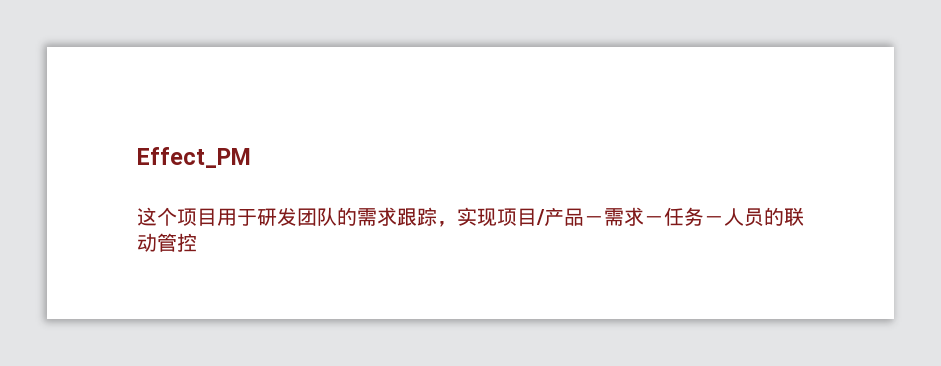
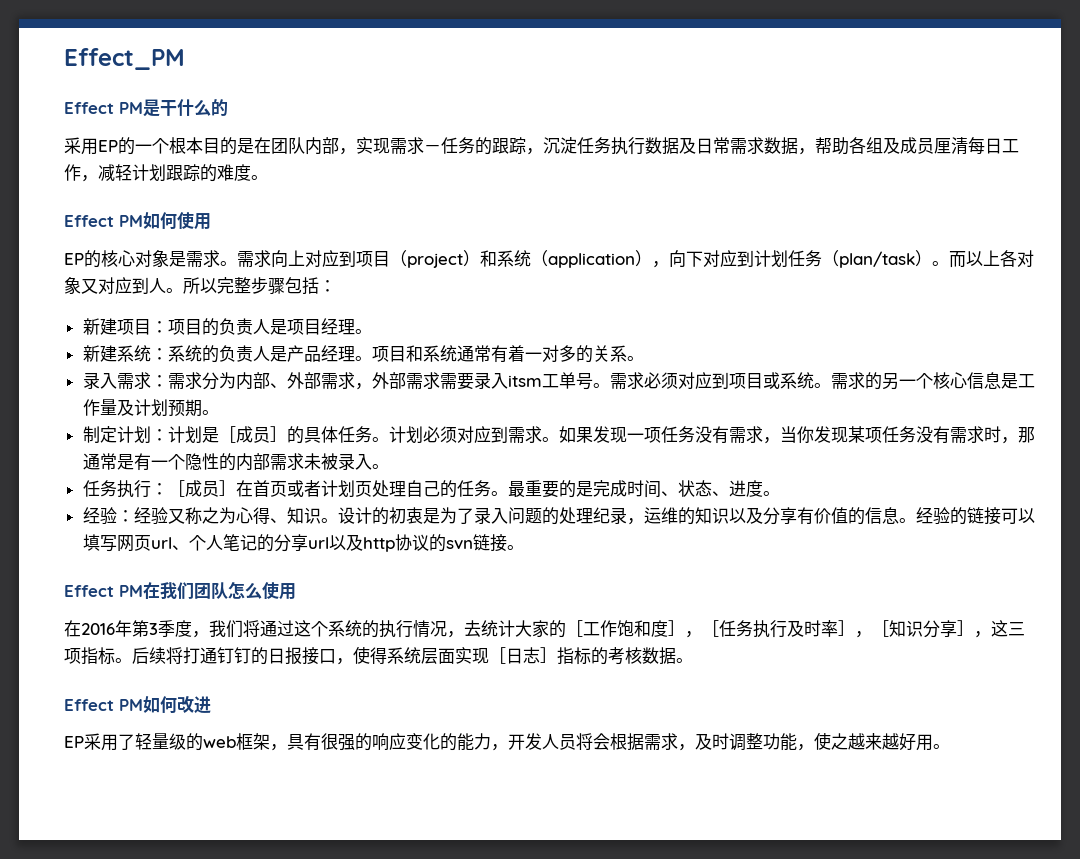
[137,207,804,227] [137,233,197,252] 这个项目用于研发团队的需求跟踪，实现项目/产品－需求－任务－人员的联动管控 -> [64,99,228,117] [64,137,1019,155] [64,164,268,182] [64,212,211,230] [64,250,1034,268] [64,277,336,295] [82,318,372,336] [82,345,644,363] [82,372,1035,390] [82,399,219,417] [82,426,1035,444] [82,453,389,471] [82,480,780,498] [82,507,1035,525] [82,534,524,552] [64,582,296,600] [64,620,1025,638] [64,646,693,665] [64,695,211,714] [64,732,950,751] Effect PM是干什么的 // 采用EP的一个根本目的是在团队内部，实现需求－任务的跟踪，沉淀任务执行数据及日常需求数据，帮助各组及成员厘清每日工作，减轻计划跟踪的难度。 // Effect PM如何使用 // EP的核心对象是需求。需求向上对应到项目（project）和系统（application），向下对应到计划任务（plan/task）。而以上各对象又对应到人。所以完整步骤包括： // 新建项目：项目的负责人是项目经理。 // 新建系统：系统的负责人是产品经理。项目和系统通常有着一对多的关系。 // 录入需求：需求分为内部、外部需求，外部需求需要录入itsm工单号。需求必须对应到项目或系统。需求的另一个核心信息是工作量及计划预期。 // 制定计划：计划是［成员］的具体任务。计划必须对应到需求。如果发现一项任务没有需求，当你发现某项任务没有需求时，那通常是有一个隐性的内部需求未被录入。 // 任务执行：［成员］在首页或者计划页处理自己的任务。最重要的是完成时间、状态、进度。 // 经验：经验又称之为心得、知识。设计的初衷是为了录入问题的处理纪录，运维的知识以及分享有价值的信息。经验的链接可以填写网页url、个人笔记的分享url以及http协议的svn链接。 // Effect PM在我们团队怎么使用 // 在2016年第3季度，我们将通过这个系统的执行情况，去统计大家的［工作饱和度］，［任务执行及时率］，［知识分享］，这三项指标。后续将打通钉钉的日报接口，使得系统层面实现［日志］指标的考核数据。 // Effect PM如何改进 // EP采用了轻量级的web框架，具有很强的响应变化的能力，开发人员将会根据需求，及时调整功能，使之越来越好用。

